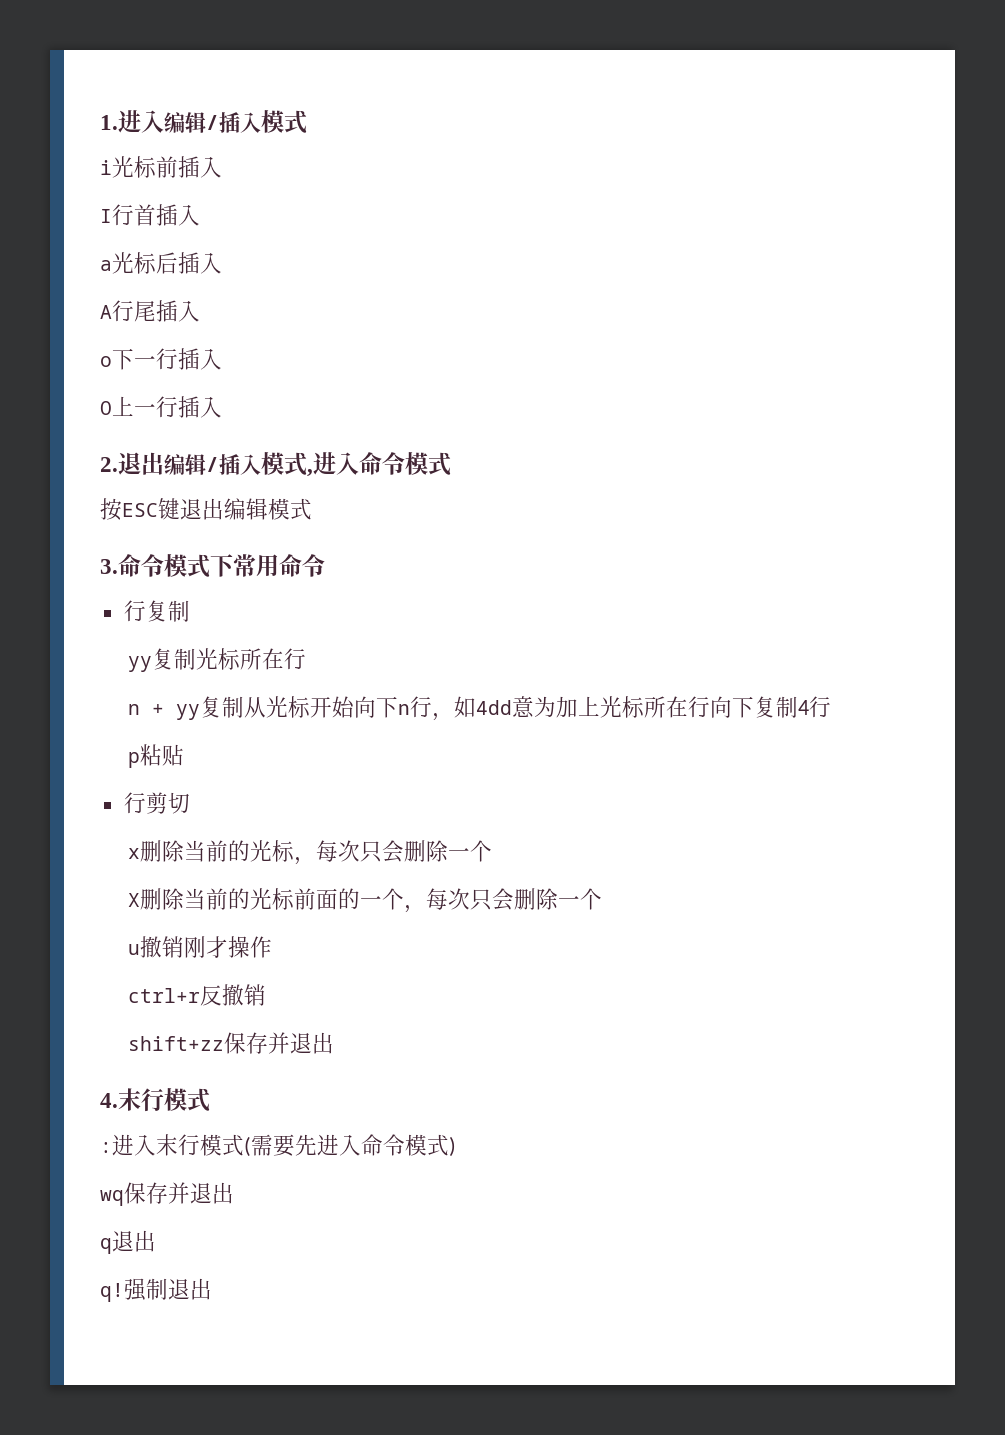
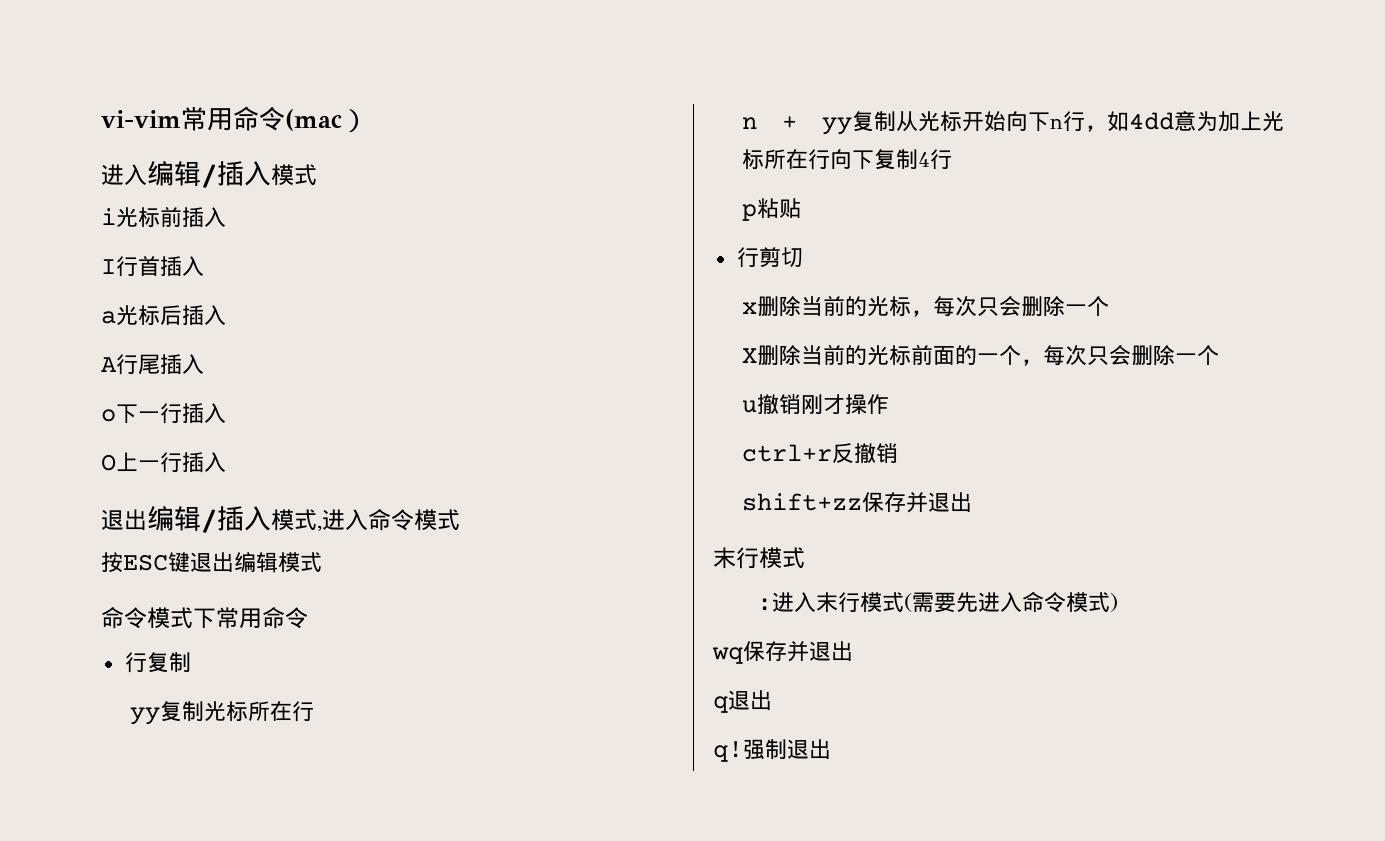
[100,115,118,130] 1. -> [101,106,368,133] vi-vim常用命令(mac） //
[100,457,118,472] 2. -> (226, 462) none
[100,559,118,574] 3. -> (322, 562) none
[100,1093,118,1108] 4. -> (972, 502) none

